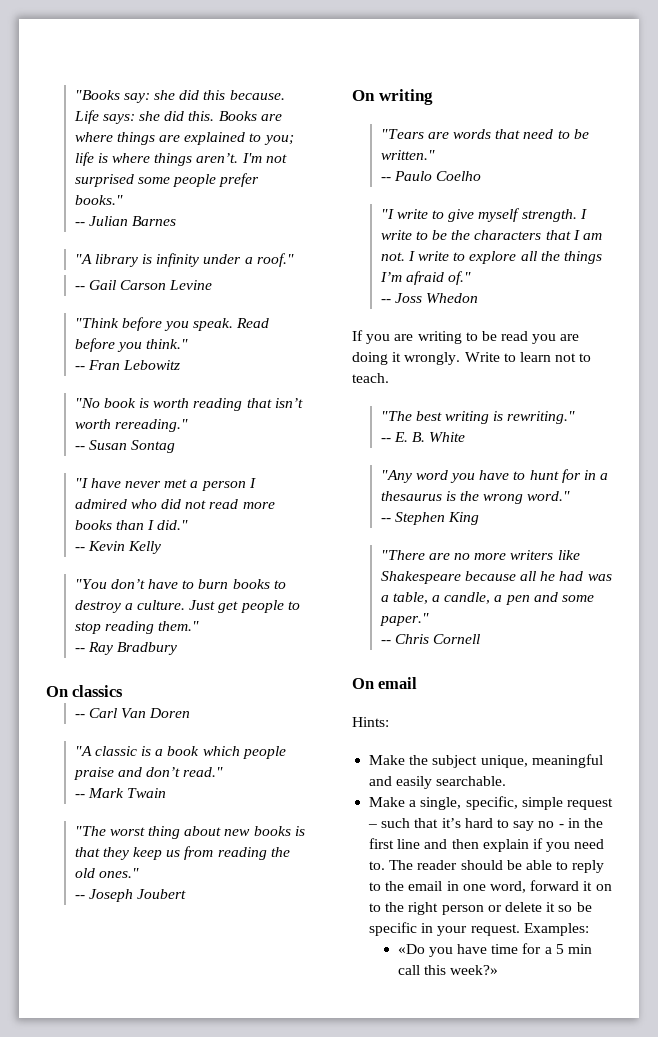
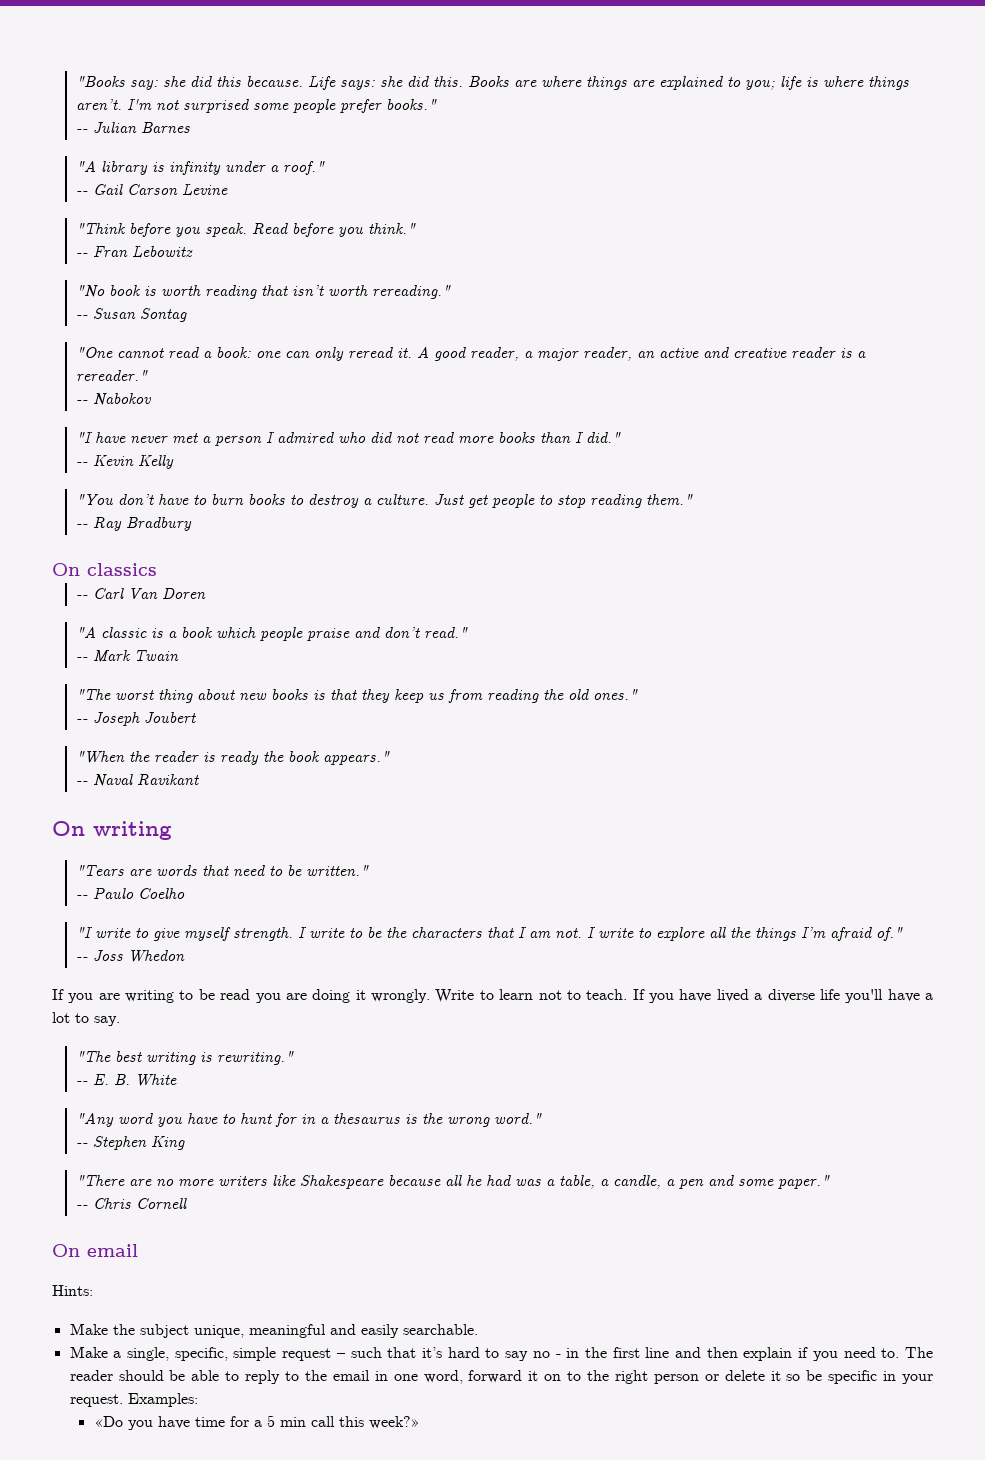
(175, 446) none -> [76,346,867,361] [76,370,149,381] [76,393,152,406] // "One cannot read a book: one can only reread it. A good reader, a major reader, an active and creative reader is a rereader." // -- Nabokov
(186, 894) none -> [76,751,391,765] [76,774,200,787] // "When the reader is ready the book appears." // -- Naval Ravikant
(389, 378) none -> [632,989,933,1003] [52,1012,120,1026] If you have lived a diverse life you'll have a lot to say.

